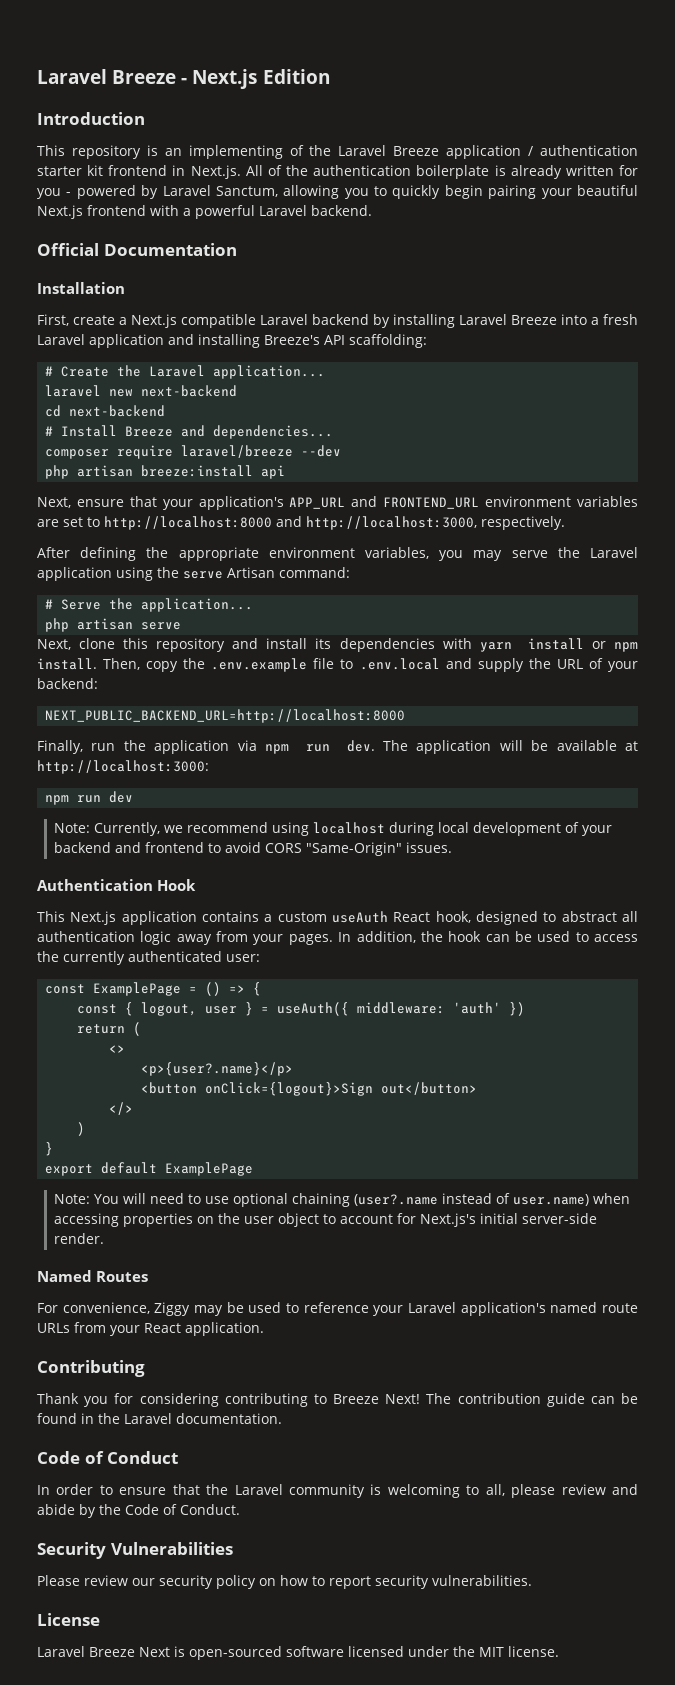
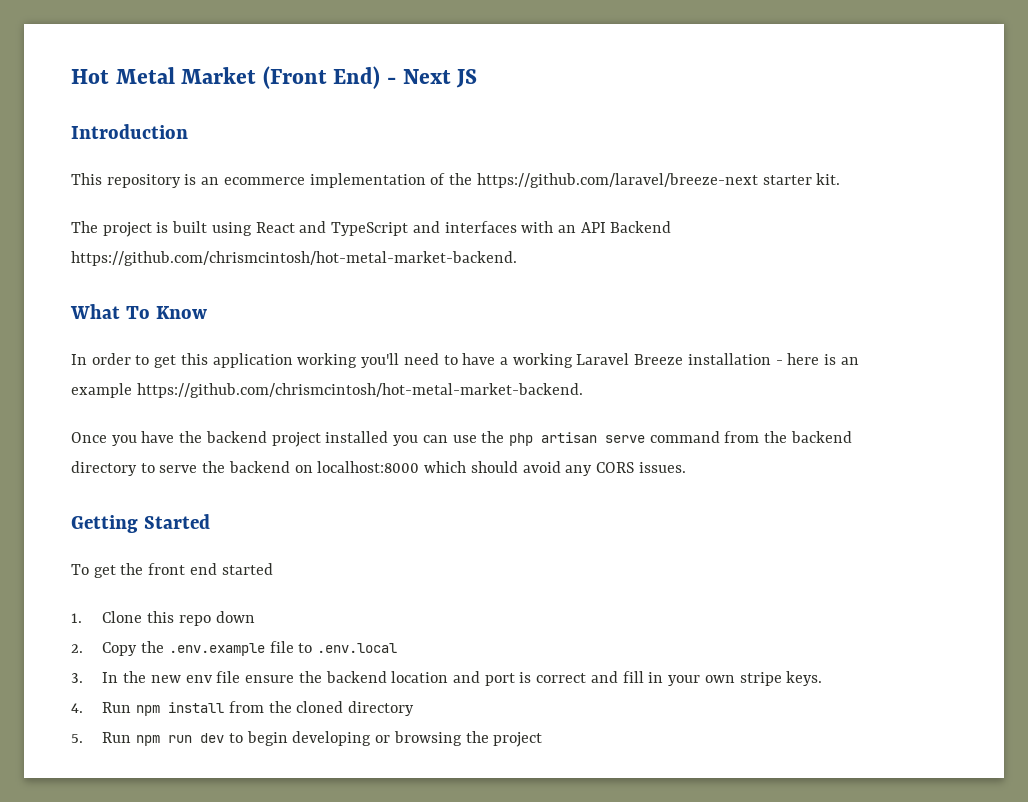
[37,69,330,89] Laravel Breeze - Next.js Edition -> [71,66,478,89] Hot Metal Market (Front End) - Next JS
[188,145,639,159] [37,165,638,179] [37,185,638,199] [37,205,372,219] [37,243,237,256] [37,282,125,294] [37,314,638,328] [37,334,427,348] [45,365,326,379] [45,385,238,397] [45,405,166,417] [45,425,334,439] [45,445,342,459] [45,465,286,479] [37,496,639,510] [37,516,565,530] [37,547,638,561] [37,567,350,581] [45,598,254,612] [45,618,182,632] [37,638,638,652] [37,658,179,672] implementing of the Laravel Breeze application / authentication starter kit frontend in Next.js. All of the authentication boilerplate is already written for you - powered by Laravel Sanctum, allowing you to quickly begin pairing your beautiful Next.js frontend with a powerful Laravel backend. // Official Documentation // Installation // First, create a Next.js compatible Laravel backend by installing Laravel Breeze into a fresh Laravel application and installing Breeze's API scaffolding: // # Create the Laravel application... // laravel new next-backend // cd next-backend // # Install Breeze and dependencies... // composer require laravel/breeze --dev // php artisan breeze:install api // Next, ensure that your application's APP_URL and FRONTEND_URL environment variables are set to http://localhost:8000 and http://localhost:3000, respectively. // After defining the appropriate environment variables, you may serve the Laravel application using the serve Artisan command: // # Serve the application... // php artisan serve // Next, clone this repository and install its dependencies with yarn install or npm install. Then, copy -> [223,173,841,188] [71,221,672,237] [71,251,517,266] [70,304,207,319] [71,353,859,368] [71,383,583,398] [71,431,852,447] [71,461,686,476] [71,514,210,533] [71,563,273,578] [71,611,255,626] [71,642,138,656] ecommerce implementation of the https://github.com/laravel/breeze-next starter kit. // The project is built using React and TypeScript and interfaces with an API Backend https://github.com/chrismcintosh/hot-metal-market-backend. // What To Know // In order to get this application working you'll need to have a working Laravel Breeze installation - here is an example https://github.com/chrismcintosh/hot-metal-market-backend. // Once you have the backend project installed you can use the php artisan serve command from the backend directory to serve the backend on localhost:8000 which should avoid any CORS issues. // Getting Started // To get the front end started // 1. Clone this repo down // 2. Copy
[445,658,639,672] [37,678,98,689] [45,709,406,723] [37,740,638,754] [37,760,209,774] [45,791,134,805] [53,822,612,836] [53,842,452,856] [37,879,197,891] [37,911,638,925] [37,931,638,945] [37,951,260,965] [45,982,262,996] [77,1002,526,1016] [77,1022,142,1036] [109,1045,126,1053] [141,1062,294,1076] [141,1082,478,1096] [109,1102,134,1115] [77,1122,86,1136] [45,1142,54,1156] [45,1162,254,1176] [53,1193,630,1207] [53,1213,597,1227] [53,1233,104,1244] [37,1270,149,1282] [37,1302,638,1316] [37,1322,264,1336] [37,1360,145,1377] [37,1393,638,1407] [37,1413,282,1424] [37,1451,179,1464] [37,1484,638,1498] [37,1504,240,1518] [37,1542,233,1559] [37,1575,532,1589] [37,1613,100,1626] [37,1646,559,1660] and supply the URL of your backend: // NEXT_PUBLIC_BACKEND_URL=http://localhost:8000 // Finally, run the application via npm run dev. The application will be available at http://localhost:3000: // npm run dev // Note: Currently, we recommend using localhost during local development of your backend and frontend to avoid CORS "Same-Origin" issues. // Authentication Hook // This Next.js application contains a custom useAuth React hook, designed to abstract all authentication logic away from your pages. In addition, the hook can be used to access the currently authenticated user: // const ExamplePage = () => { // const { logout, user } = useAuth({ middleware: 'auth' }) // return ( // <> // <p>{user?.name}</p> // <button onClick={logout}>Sign out</button> // </> // ) // } // export default ExamplePage // Note: You will need to use optional chaining (user?.name instead of user.name) when accessing properties on the user object to account for Next.js's initial server-side render. // Named Routes // For convenience, Ziggy may be used to reference your Laravel application's named route URLs from your React application. // Contributing // Thank you for considering contributing to Breeze Next! The contribution guide can be found in the Laravel documentation. // Code of Conduct // In order to ensure that the Laravel community is welcoming to all, please review and abide by the Code of Conduct. // Security Vulnerabilities // Please review our security policy on how to report security vulnerabilities. // License // Laravel Breeze Next is open-sourced software licensed under the MIT license. -> [71,671,823,686] [71,701,415,716] [71,731,543,747] // 3. In the new env file ensure the backend location and port is correct and fill in your own stripe keys. // 4. Run npm install from the cloned directory // 5. Run npm run dev to begin developing or browsing the project

